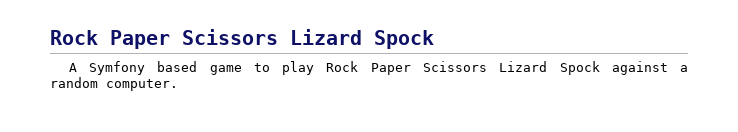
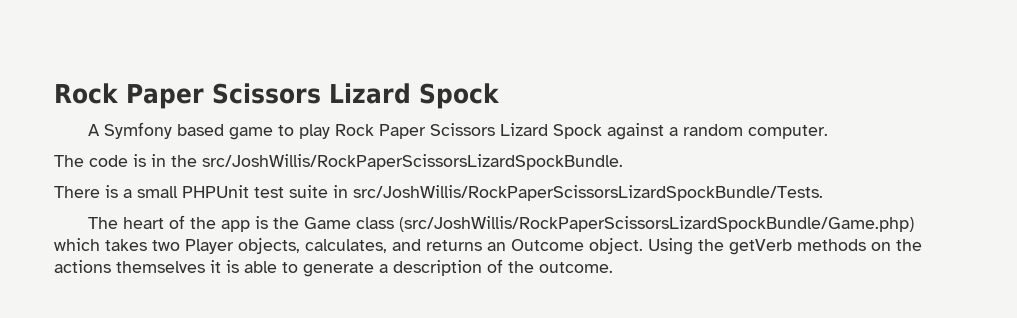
(178, 85) none -> [54,154,623,170] [54,185,823,201] [87,215,914,232] [54,238,922,255] [54,259,613,277] // The code is in the src/JoshWillis/RockPaperScissorsLizardSpockBundle. // There is a small PHPUnit test suite in src/JoshWillis/RockPaperScissorsLizardSpockBundle/Tests. // The heart of the app is the Game class (src/JoshWillis/RockPaperScissorsLizardSpockBundle/Game.php) which takes two Player objects, calculates, and returns an Outcome object. Using the getVerb methods on the actions themselves it is able to generate a description of the outcome.

